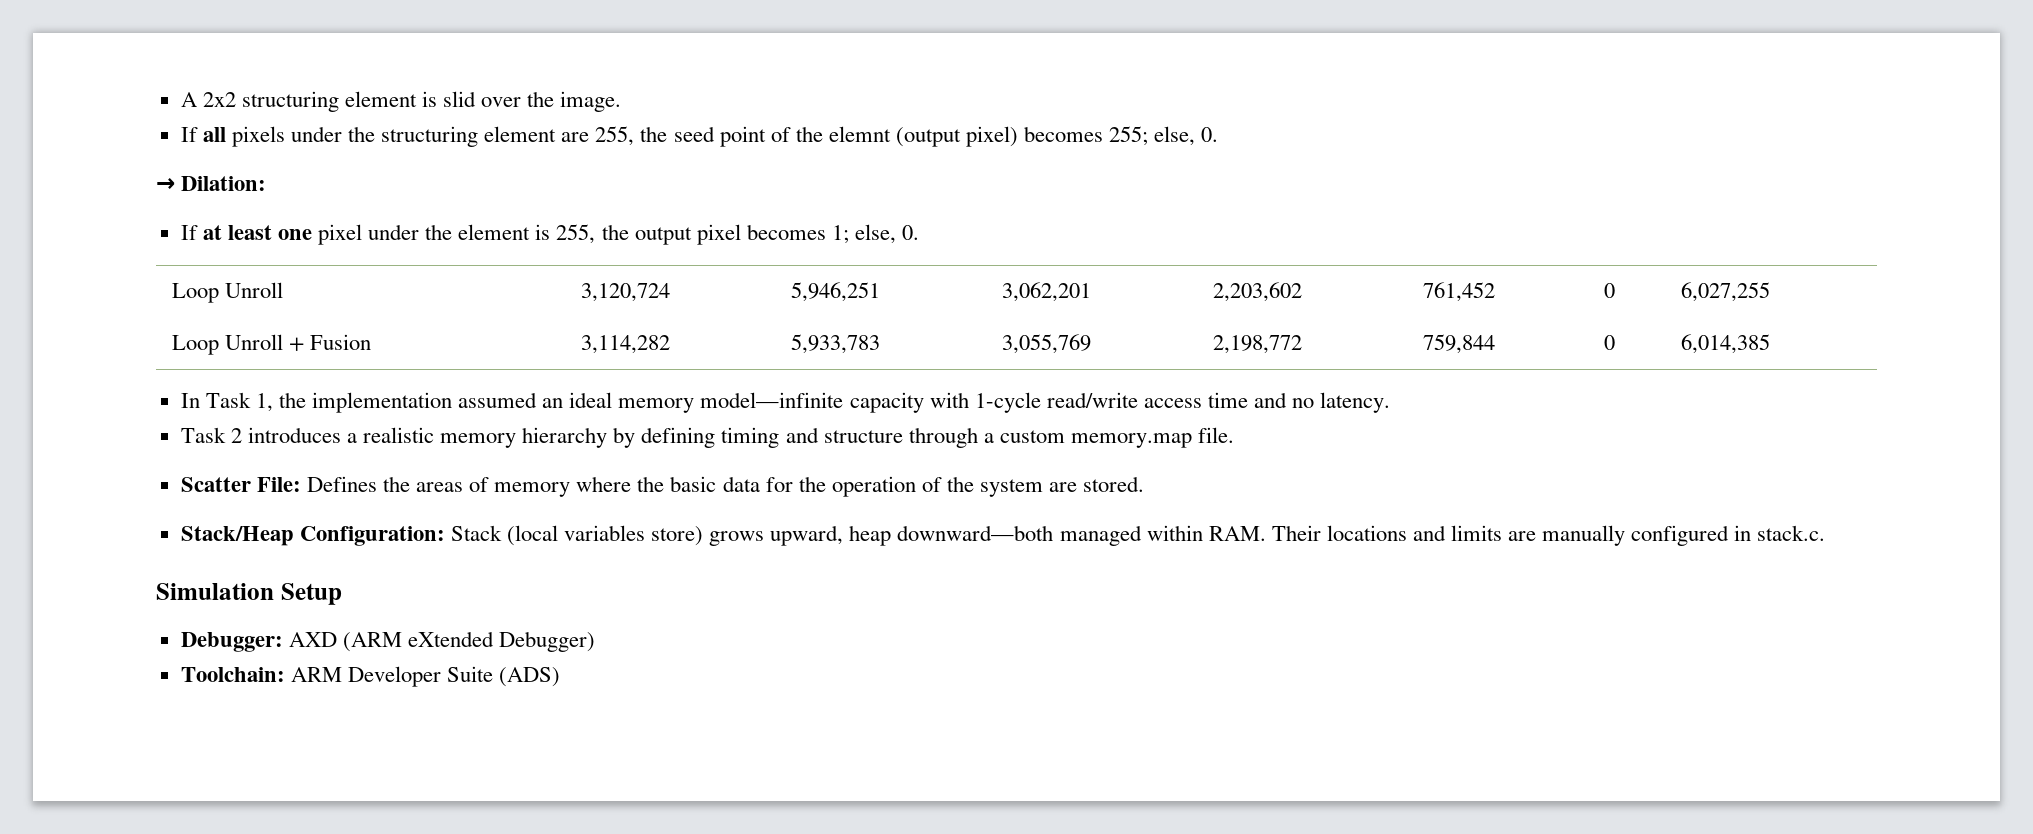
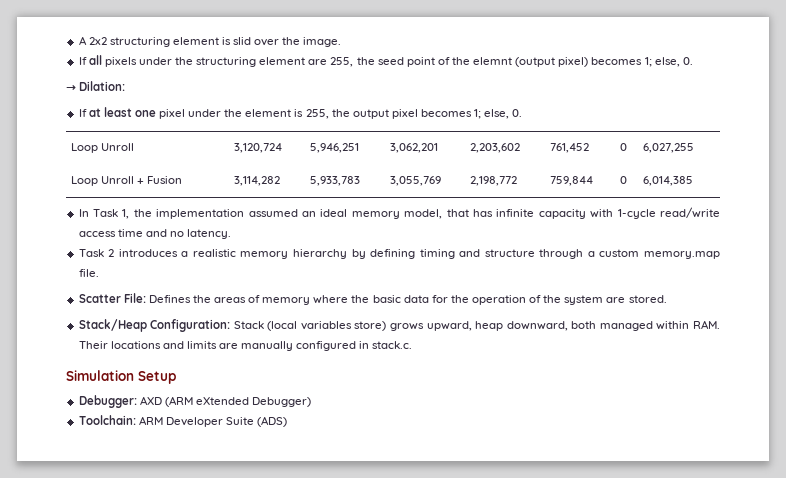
[1109,126,1149,146] 255; -> [644,57,652,67] 1;
[700,392,844,408] model—infinite -> [404,209,535,219] model, that has infinite
[897,525,1054,541] downward—both -> [506,321,597,331] downward, both

